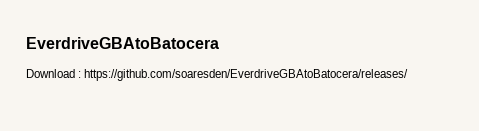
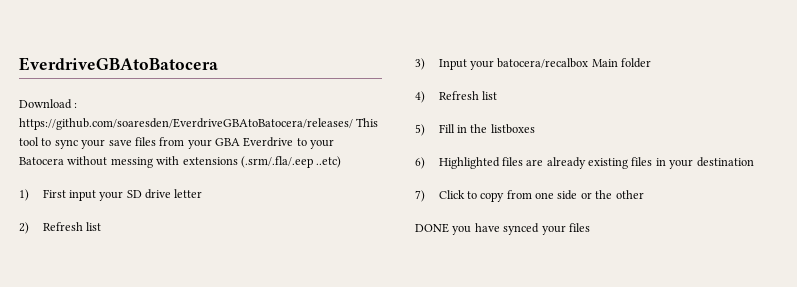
(409, 75) none -> [356,118,379,127] [19,137,335,149] [19,156,342,168] [19,189,203,201] [19,222,101,234] [415,58,652,70] [415,91,497,103] [415,124,535,136] [415,157,754,169] [415,190,644,202] [415,223,590,235] This tool to sync your save files from your GBA Everdrive to your Batocera without messing with extensions (.srm/.fla/.eep ..etc) // 1) First input your SD drive letter // 2) Refresh list // 3) Input your batocera/recalbox Main folder // 4) Refresh list // 5) Fill in the listboxes // 6) Highlighted files are already existing files in your destination // 7) Click to copy from one side or the other // DONE you have synced your files

